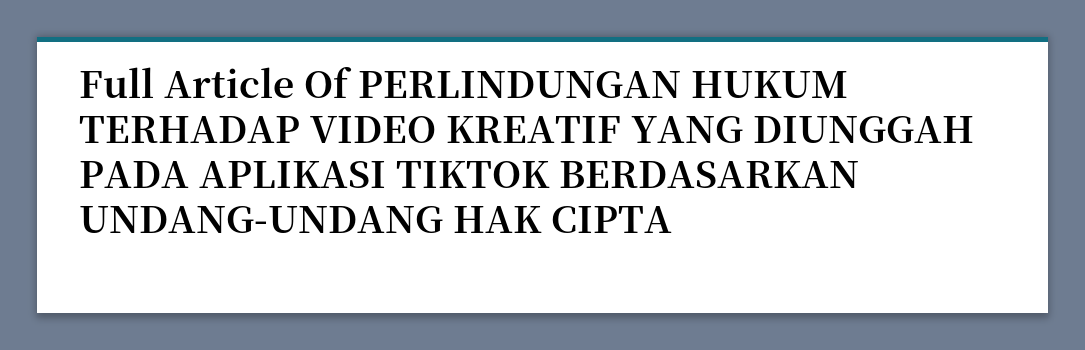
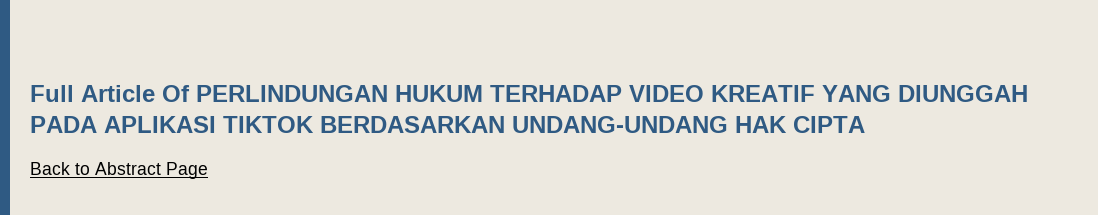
(672, 219) none -> [30,162,208,179] // Back to Abstract Page

